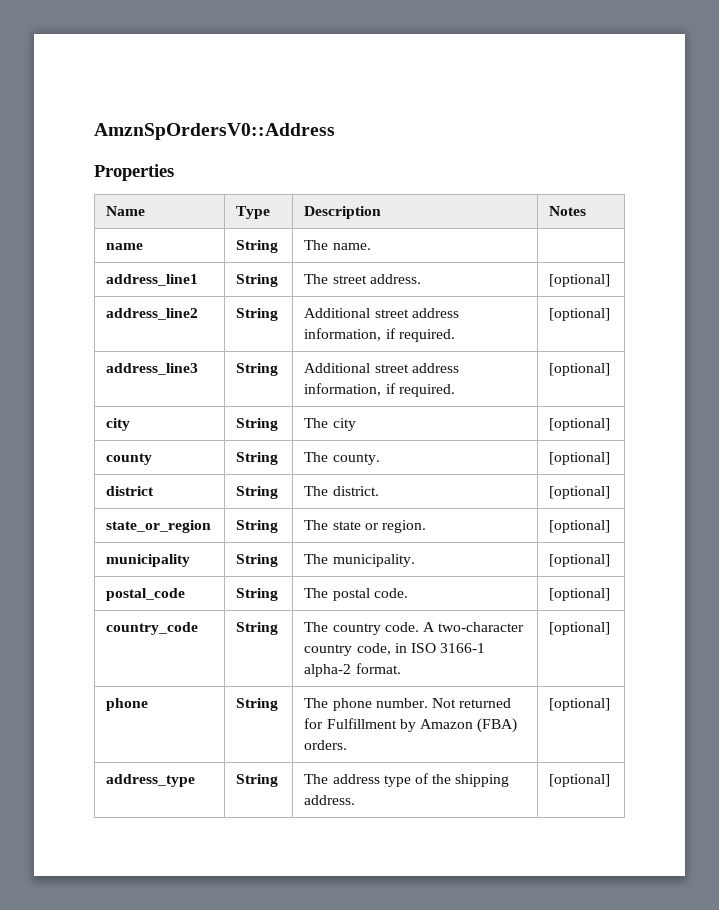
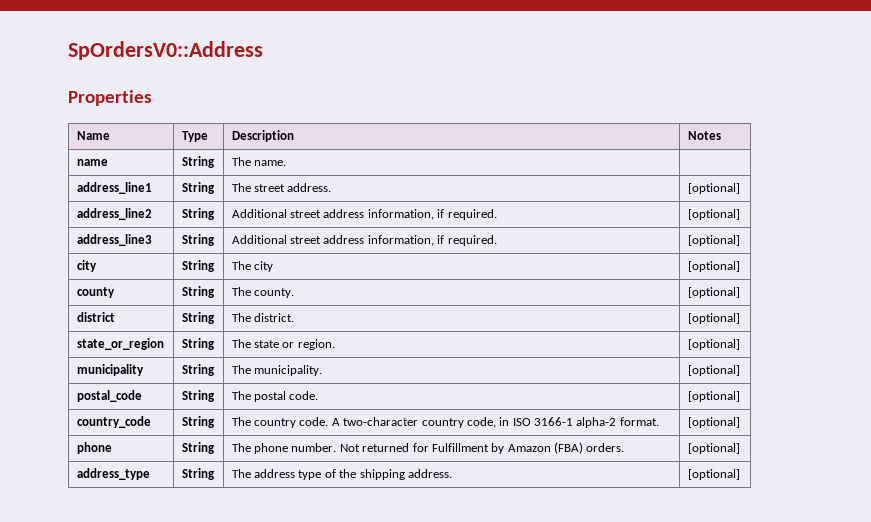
[94,123,335,140] AmznSpOrdersV0::Address -> [68,41,263,60] SpOrdersV0::Address

